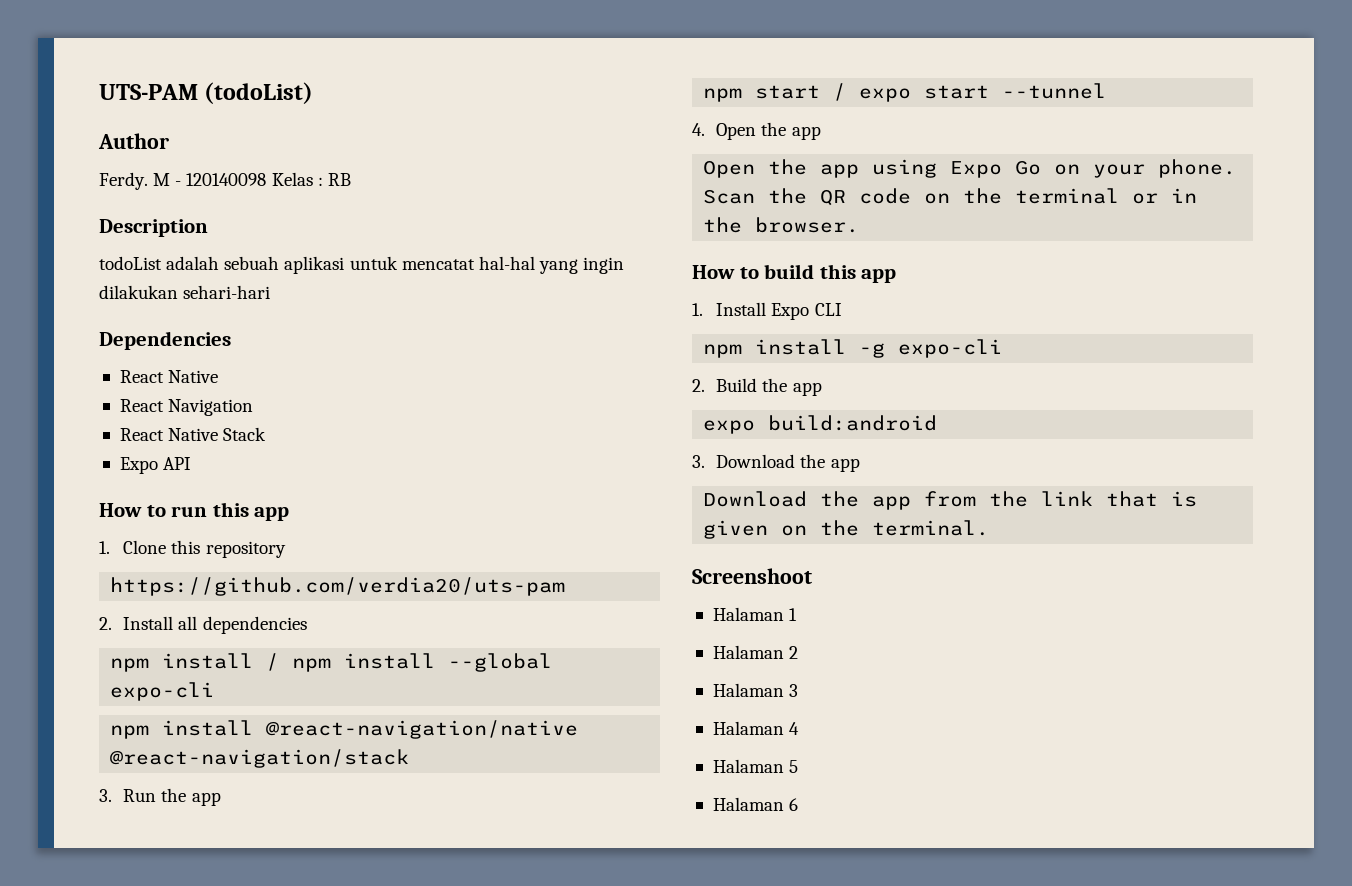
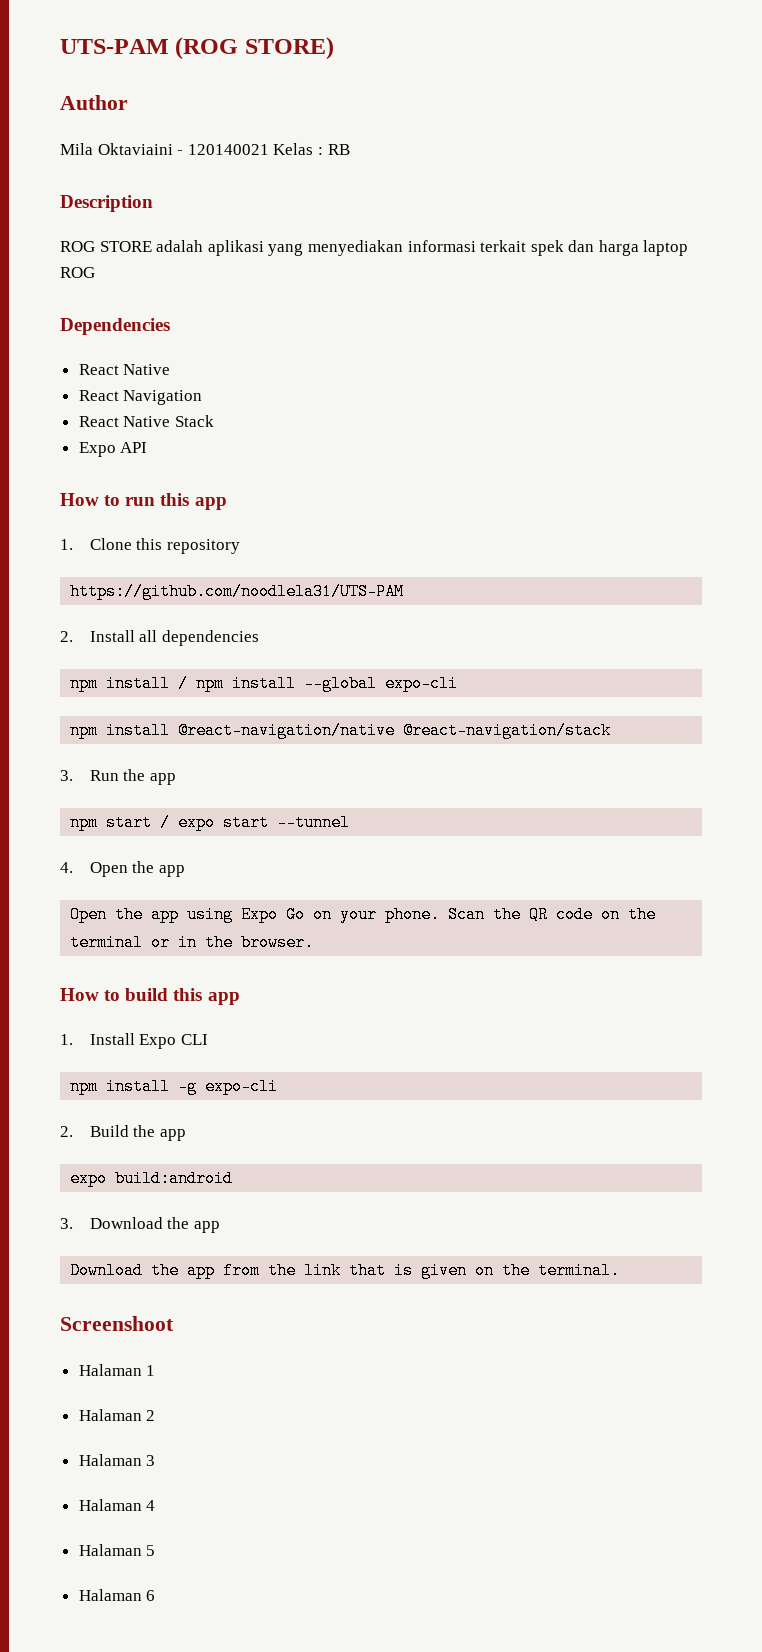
[204,82,314,104] (todoList) -> [175,37,334,60] (ROG STORE)
[99,172,267,190] Ferdy. M - 120140098 -> [60,143,269,155] Mila Oktaviaini - 120140021
[99,256,625,274] [99,285,271,299] todoList adalah sebuah aplikasi untuk mencatat hal-hal yang ingin dilakukan sehari-hari -> [60,240,689,256] [60,267,95,278] ROG STORE adalah aplikasi yang menyediakan informasi terkait spek dan harga laptop ROG
[110,577,566,596] https://github.com/verdia20/uts-pam -> [70,583,405,600] https://github.com/noodlela31/UTS-PAM

